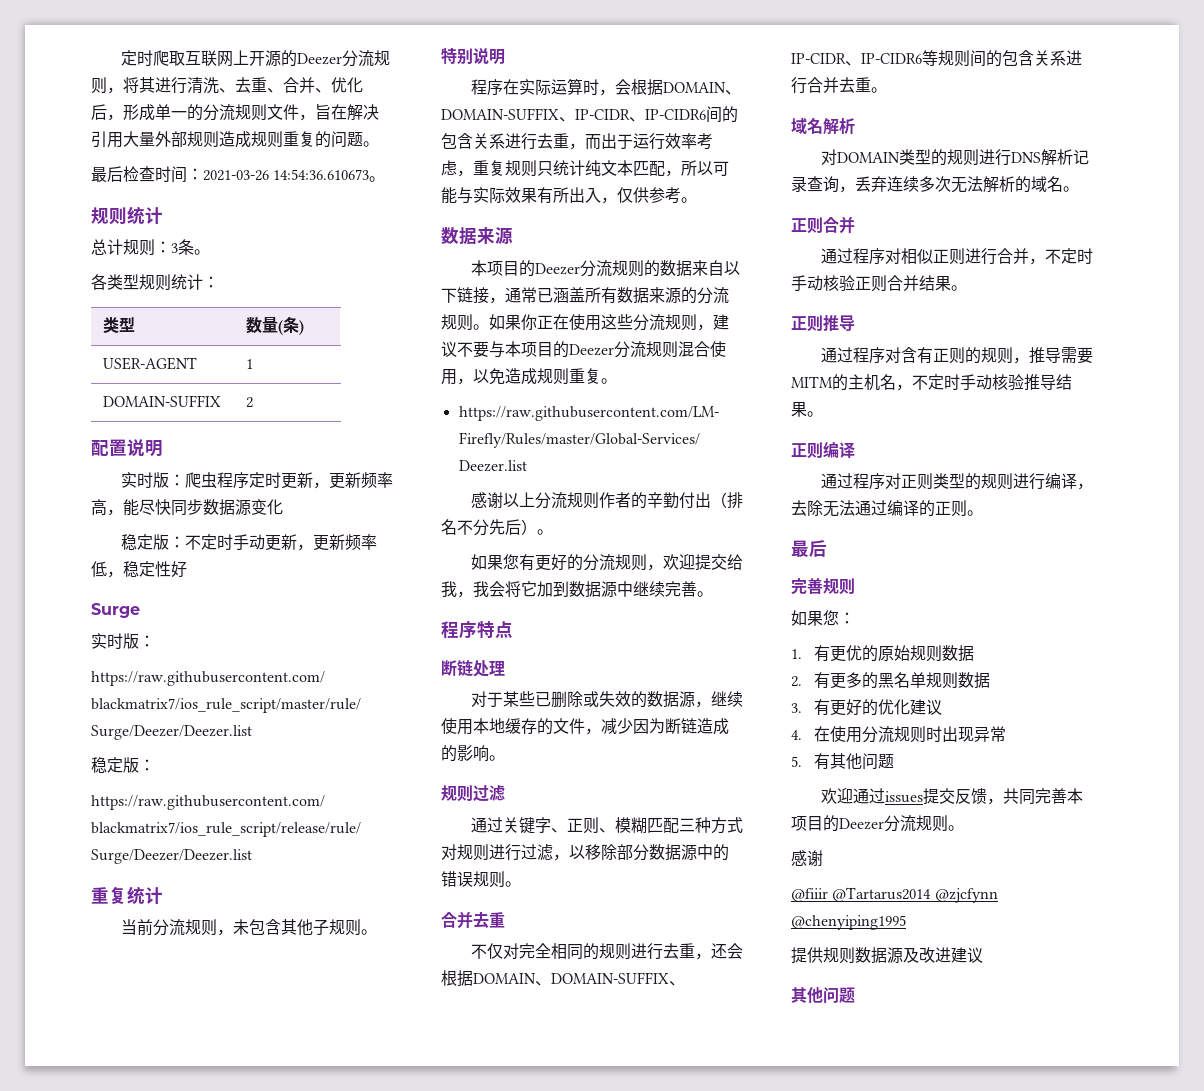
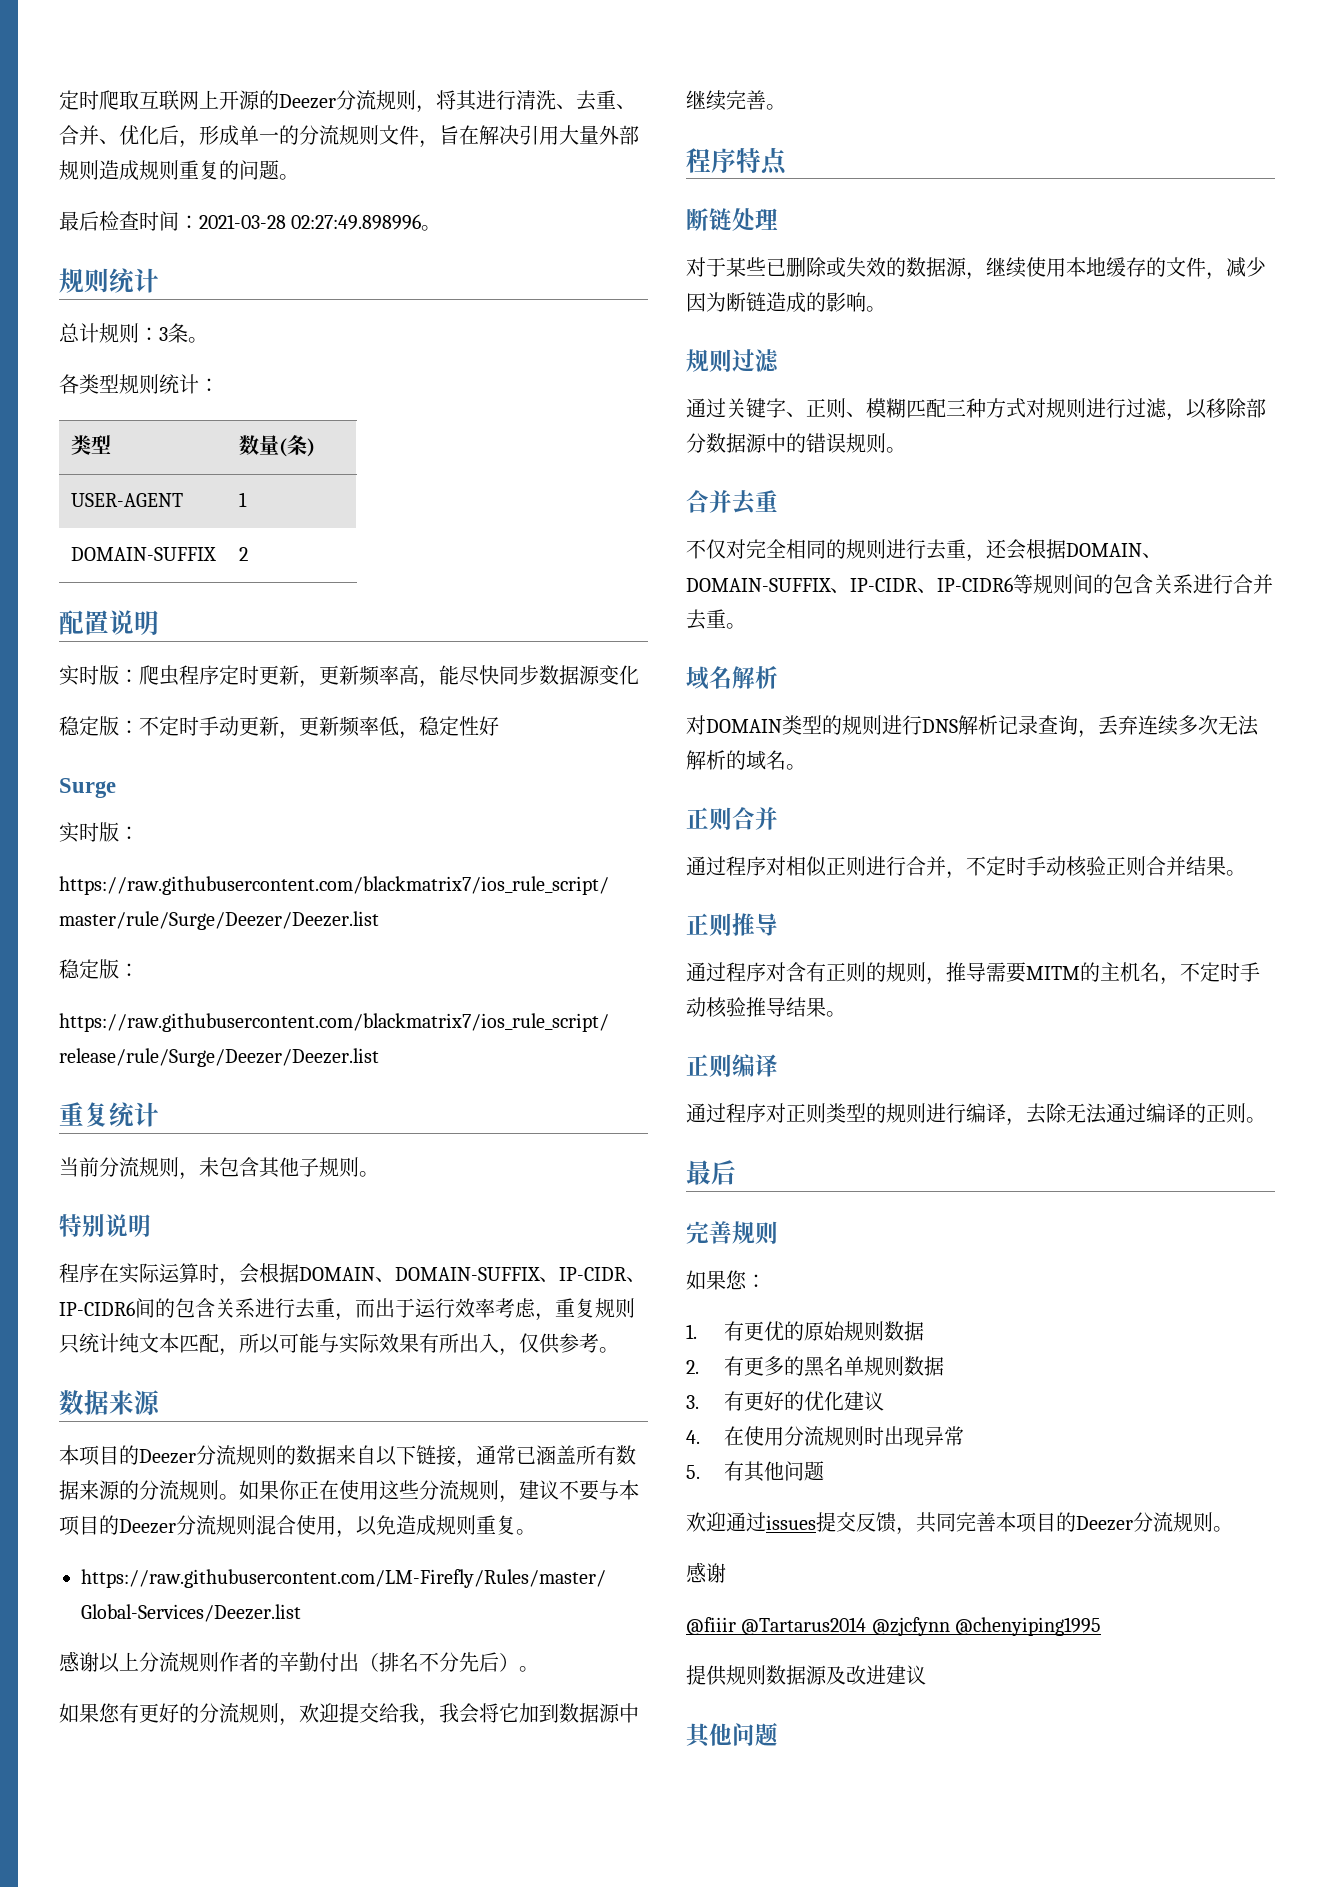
[203,169,370,181] 2021-03-26 14:54:36.610673 -> [199,214,422,230] 2021-03-28 02:27:49.898996

